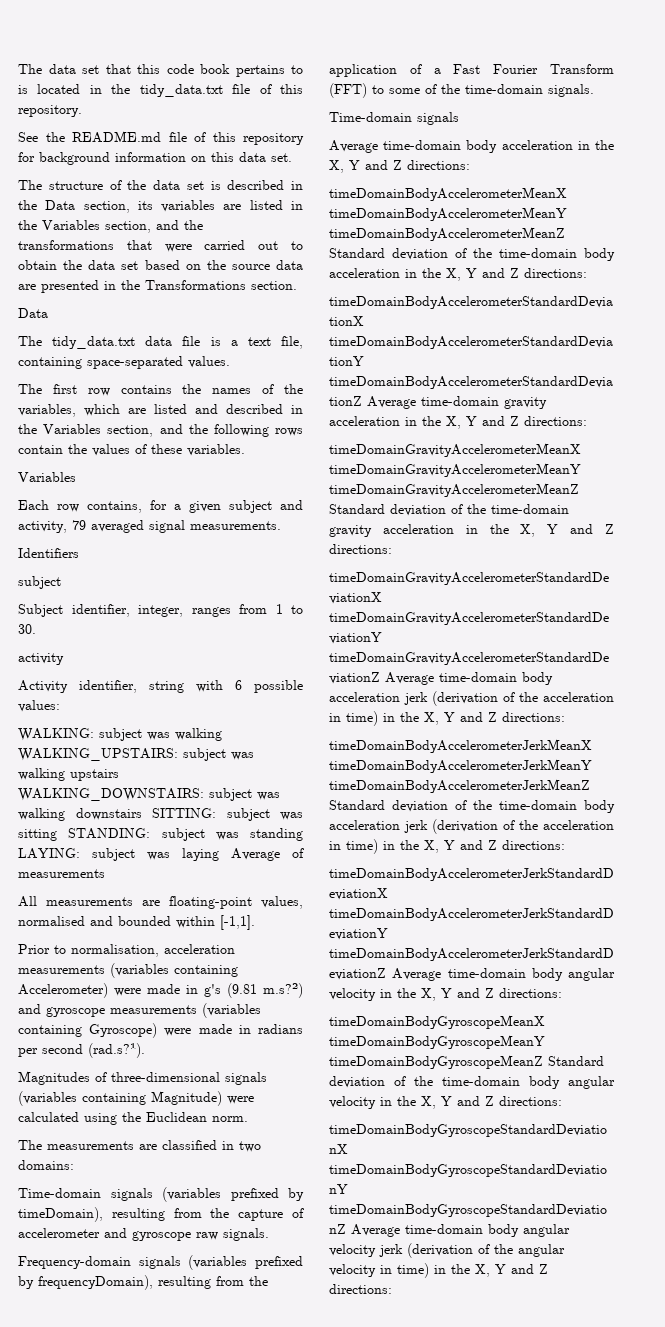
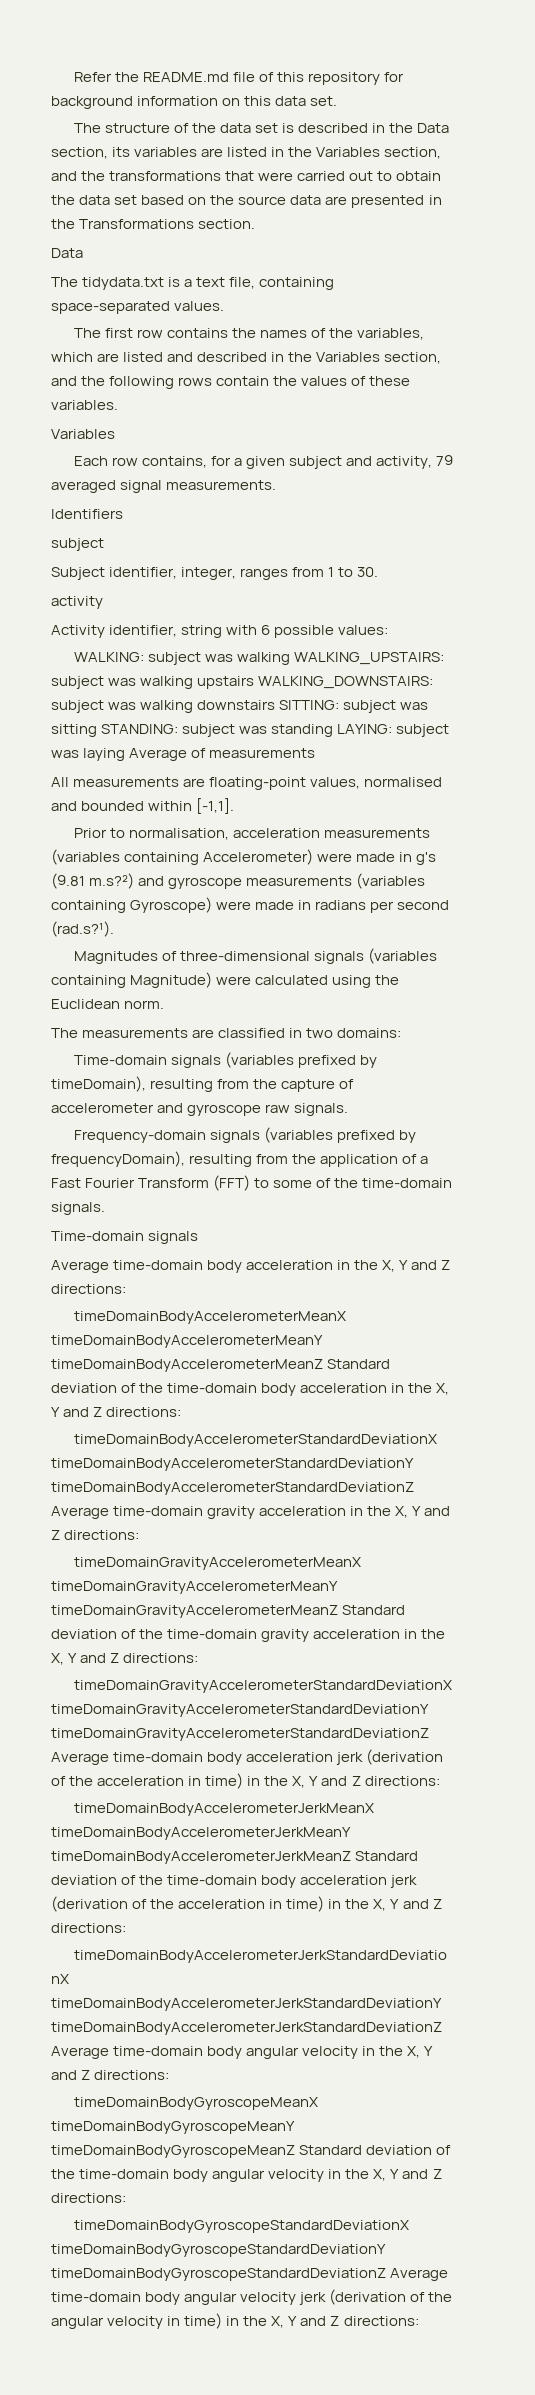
[18,64,303,77] [18,84,303,97] [18,105,82,117] [18,132,38,142] The data set that this code book pertains to is located in the tidy_data.txt file of this repository. // See -> [73,72,112,82] Refer
[52,336,201,349] tidy_data.txt data file -> [82,277,165,290] tidydata.txt

